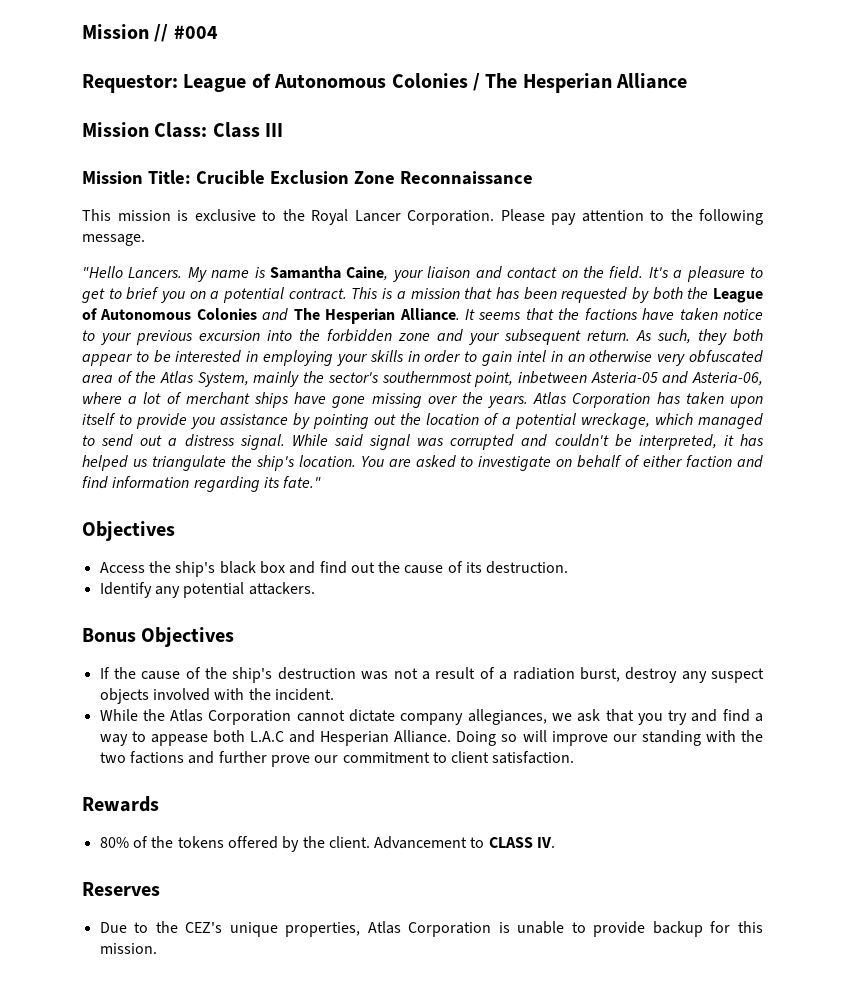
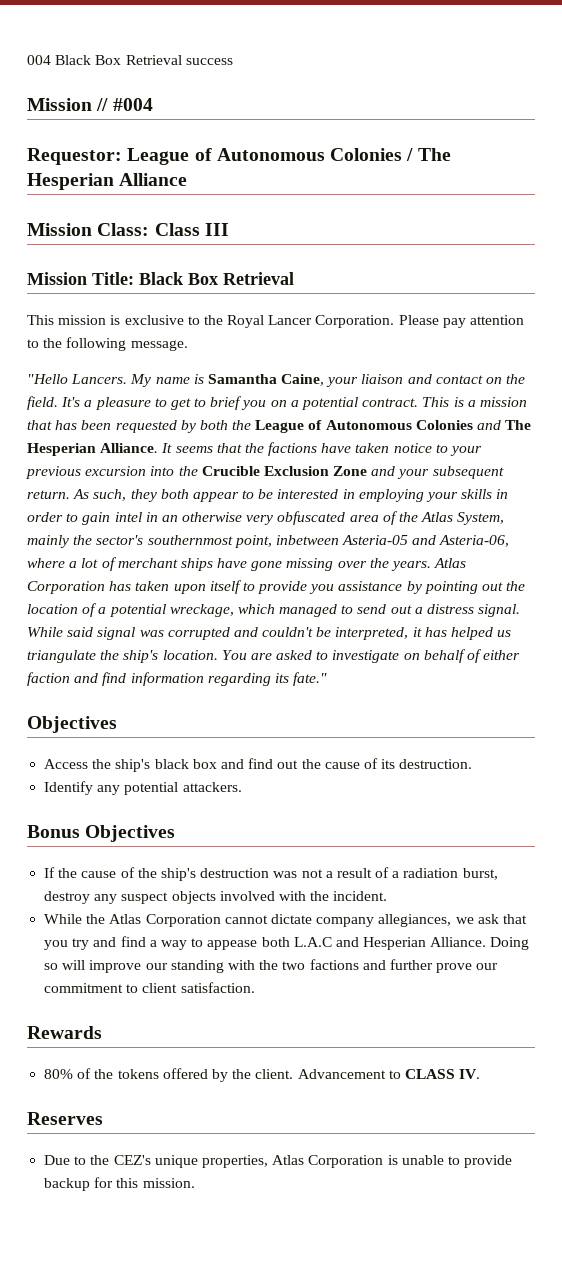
(82, 31) none -> [27,55,233,65] 004 Black Box Retrieval success //
[195,170,533,185] Crucible Exclusion Zone Reconnaissance -> [139,272,294,285] Black Box Retrieval
[327,329,430,342] forbidden zone -> [201,466,368,476] Crucible Exclusion Zone

